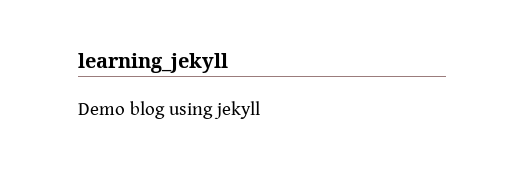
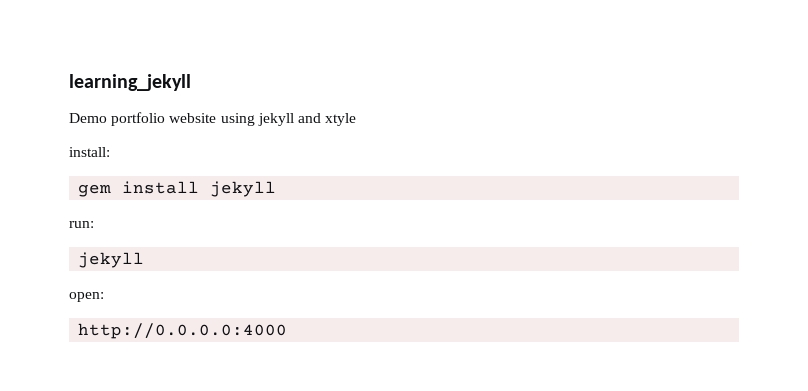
[129,101,260,119] blog using jekyll -> [111,112,357,126] [69,147,110,157] [78,181,277,197] [69,221,94,228] [78,252,145,268] [69,292,104,302] [78,323,288,339] portfolio website using jekyll and xtyle // install: // gem install jekyll // run: // jekyll // open: // http://0.0.0.0:4000

